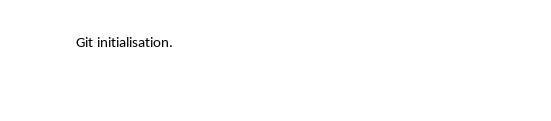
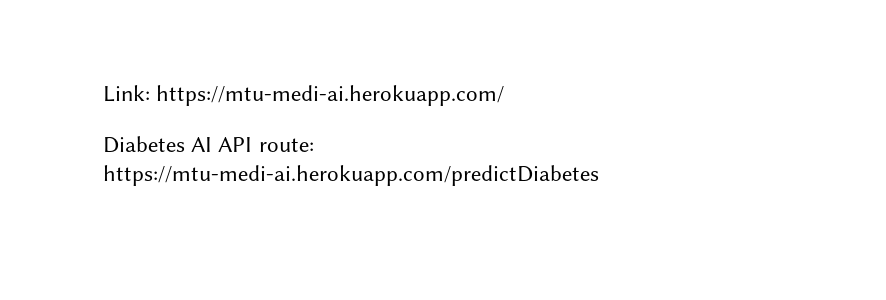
[76,37,173,47] Git initialisation. -> [103,85,505,106] [103,136,314,153] [103,165,599,186] Link: https://mtu-medi-ai.herokuapp.com/ // Diabetes AI API route: https://mtu-medi-ai.herokuapp.com/predictDiabetes

